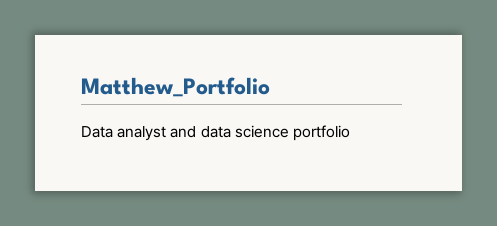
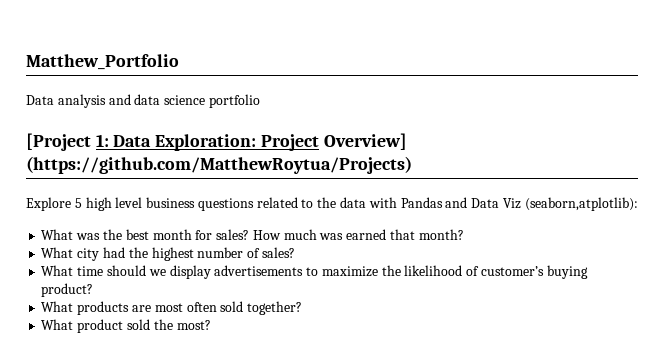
[117,126,167,141] analyst -> [57,94,106,108] analysis
(350, 133) none -> [26,133,407,151] [26,156,412,174] [26,197,638,211] [41,229,464,240] [41,247,295,261] [41,265,588,279] [41,283,94,297] [41,301,303,315] [41,319,211,333] // [Project 1: Data Exploration: Project Overview] (https://github.com/MatthewRoytua/Projects) // Explore 5 high level business questions related to the data with Pandas and Data Viz (seaborn,atplotlib): // What was the best month for sales? How much was earned that month? // What city had the highest number of sales? // What time should we display advertisements to maximize the likelihood of customer’s buying product? // What products are most often sold together? // What product sold the most?

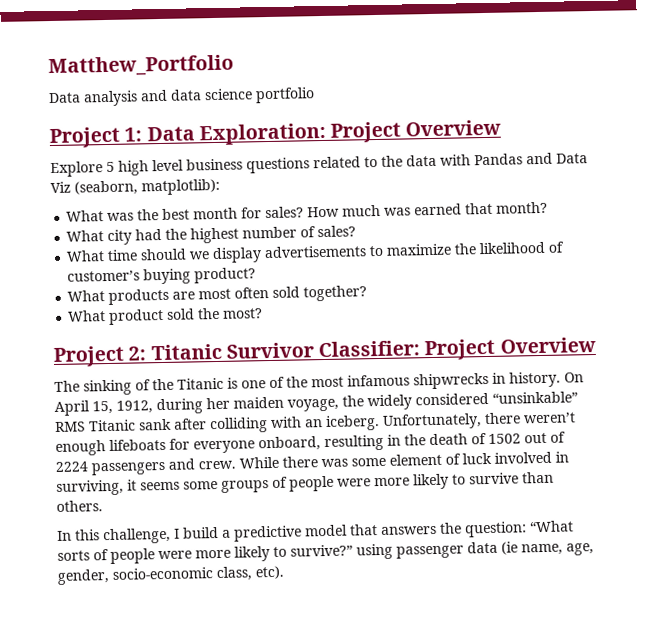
[26,133,91,151] [Project -> [49,126,120,149] Project
[323,133,407,150] [26,156,412,174] Overview] (https://github.com/MatthewRoytua/Projects) -> [405,119,502,137] Overview
[524,197,638,211] (seaborn,atplotlib): -> [74,178,220,196] (seaborn, matplotlib):
(211, 325) none -> [53,336,596,368] [54,371,584,396] [54,391,578,416] [55,412,576,434] [55,431,566,456] [55,451,569,476] [56,471,554,496] [56,500,103,512] [57,520,574,545] [57,541,594,564] [57,565,284,585] // Project 2: Titanic Survivor Classifier: Project Overview // The sinking of the Titanic is one of the most infamous shipwrecks in history. On April 15, 1912, during her maiden voyage, the widely considered “unsinkable” RMS Titanic sank after colliding with an iceberg. Unfortunately, there weren’t enough lifeboats for everyone onboard, resulting in the death of 1502 out of 2224 passengers and crew. While there was some element of luck involved in surviving, it seems some groups of people were more likely to survive than others. // In this challenge, I build a predictive model that answers the question: “What sorts of people were more likely to survive?” using passenger data (ie name, age, gender, socio-economic class, etc).

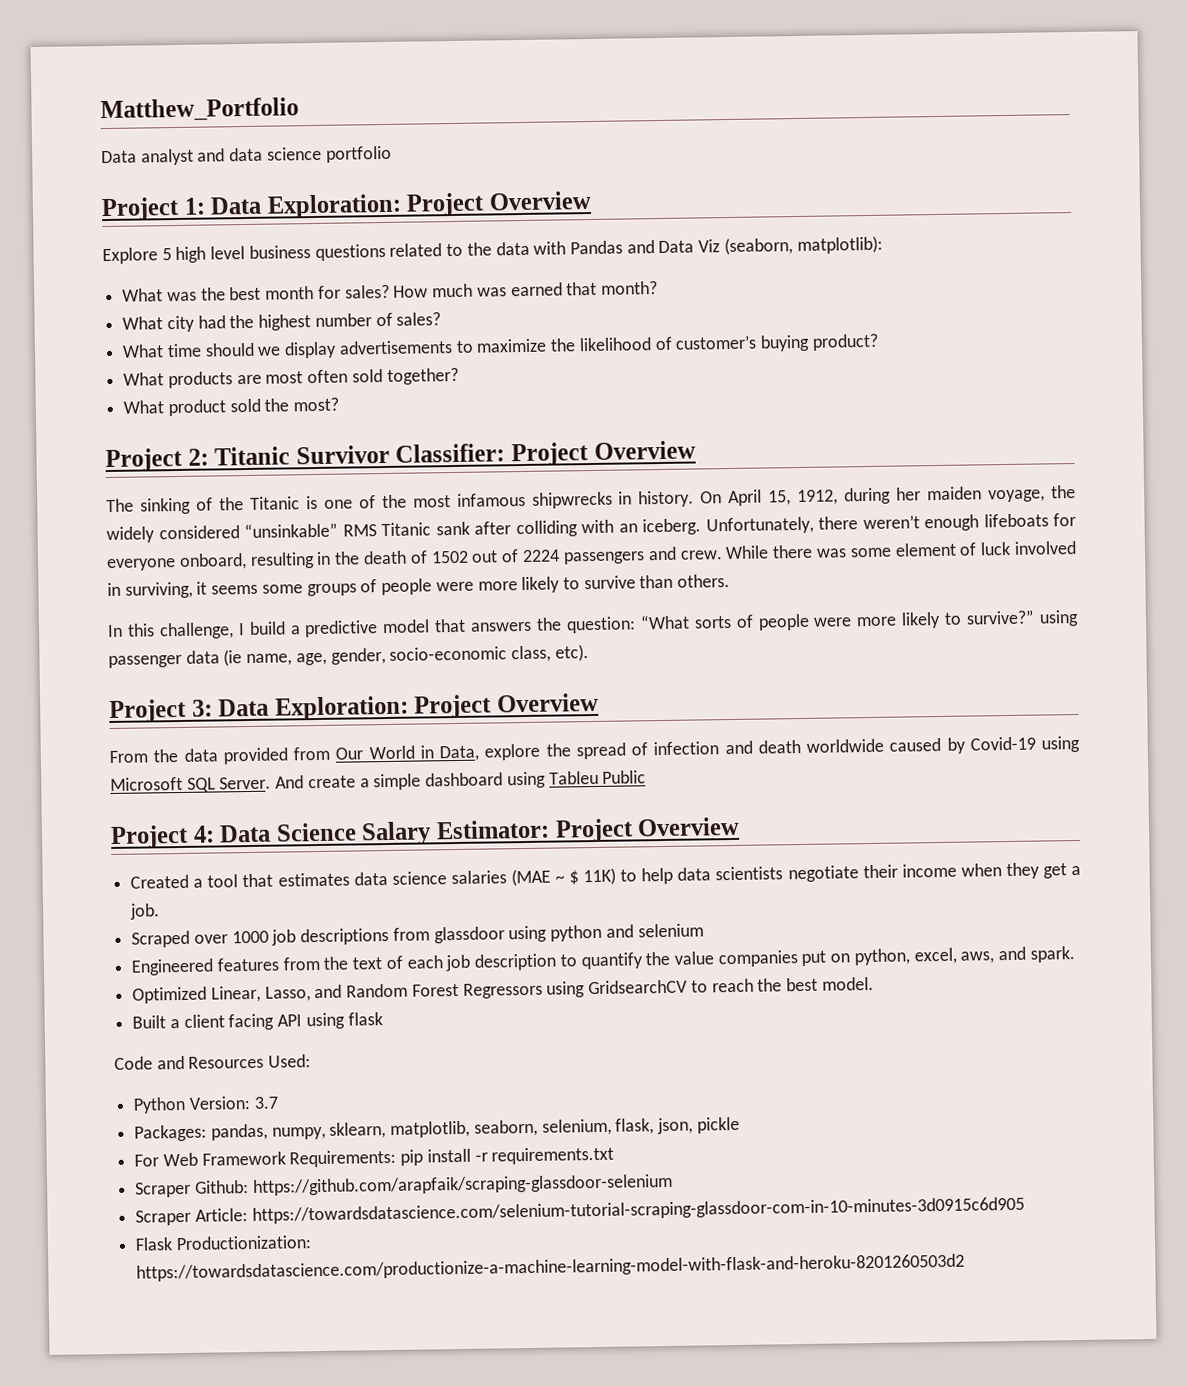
[83,90,138,107] analysis -> [140,148,194,166] analyst
(284, 572) none -> [109,692,600,724] [109,735,1080,765] [110,770,647,793] [110,816,741,850] [130,862,1082,889] [130,903,161,920] [131,923,704,948] [131,946,1075,976] [132,976,874,1004] [132,1012,383,1031] [114,1054,312,1070] [133,1096,278,1114] [134,1116,740,1142] [134,1146,615,1168] [135,1173,673,1198] [135,1196,1025,1226] [135,1235,312,1251] [136,1253,966,1282] // Project 3: Data Exploration: Project Overview // From the data provided from Our World in Data, explore the spread of infection and death worldwide caused by Covid-19 using Microsoft SQL Server. And create a simple dashboard using Tableu Public // Project 4: Data Science Salary Estimator: Project Overview // Created a tool that estimates data science salaries (MAE ~ $ 11K) to help data scientists negotiate their income when they get a job. // Scraped over 1000 job descriptions from glassdoor using python and selenium // Engineered features from the text of each job description to quantify the value companies put on python, excel, aws, and spark. // Optimized Linear, Lasso, and Random Forest Regressors using GridsearchCV to reach the best model. // Built a client facing API using flask // Code and Resources Used: // Python Version: 3.7 // Packages: pandas, numpy, sklearn, matplotlib, seaborn, selenium, flask, json, pickle // For Web Framework Requirements: pip install -r requirements.txt // Scraper Github: https://github.com/arapfaik/scraping-glassdoor-selenium // Scraper Article: https://towardsdatascience.com/selenium-tutorial-scraping-glassdoor-com-in-10-minutes-3d0915c6d905 // Flask Productionization: https://towardsdatascience.com/productionize-a-machine-learning-model-with-flask-and-heroku-8201260503d2

